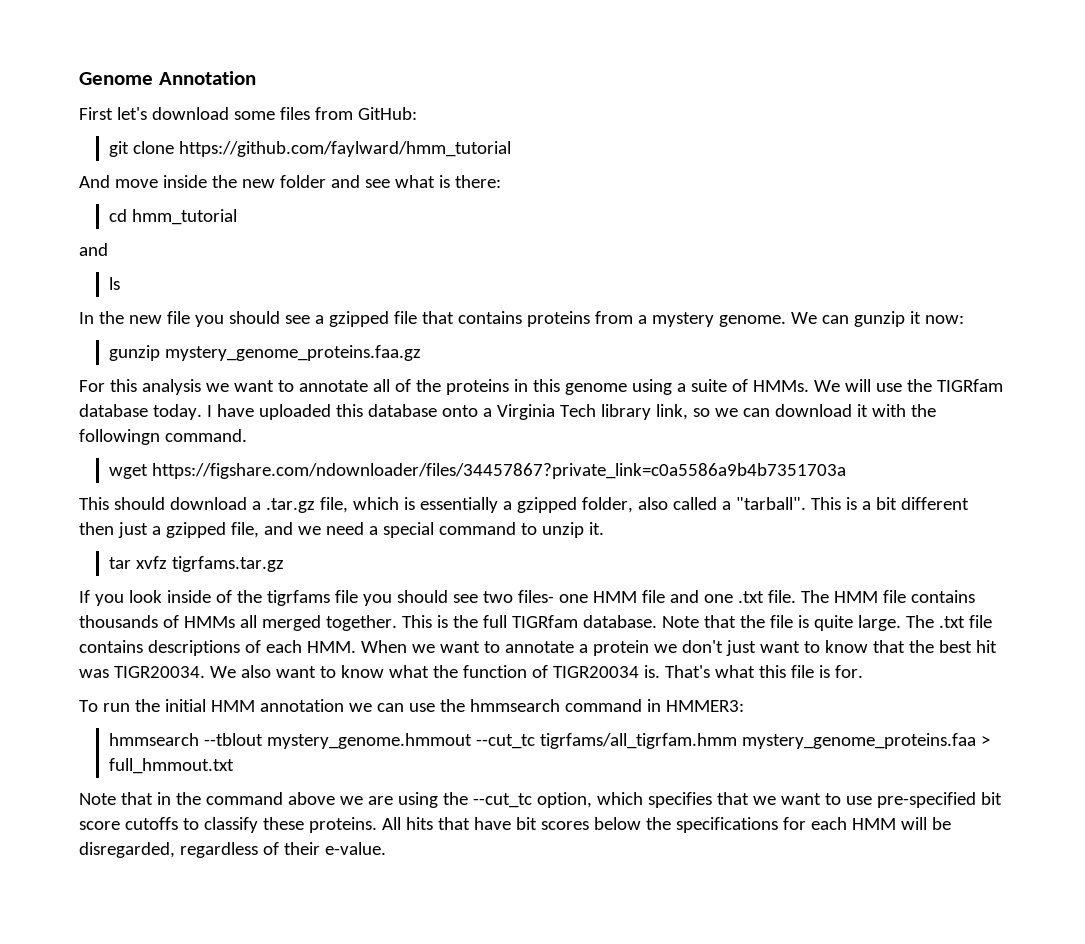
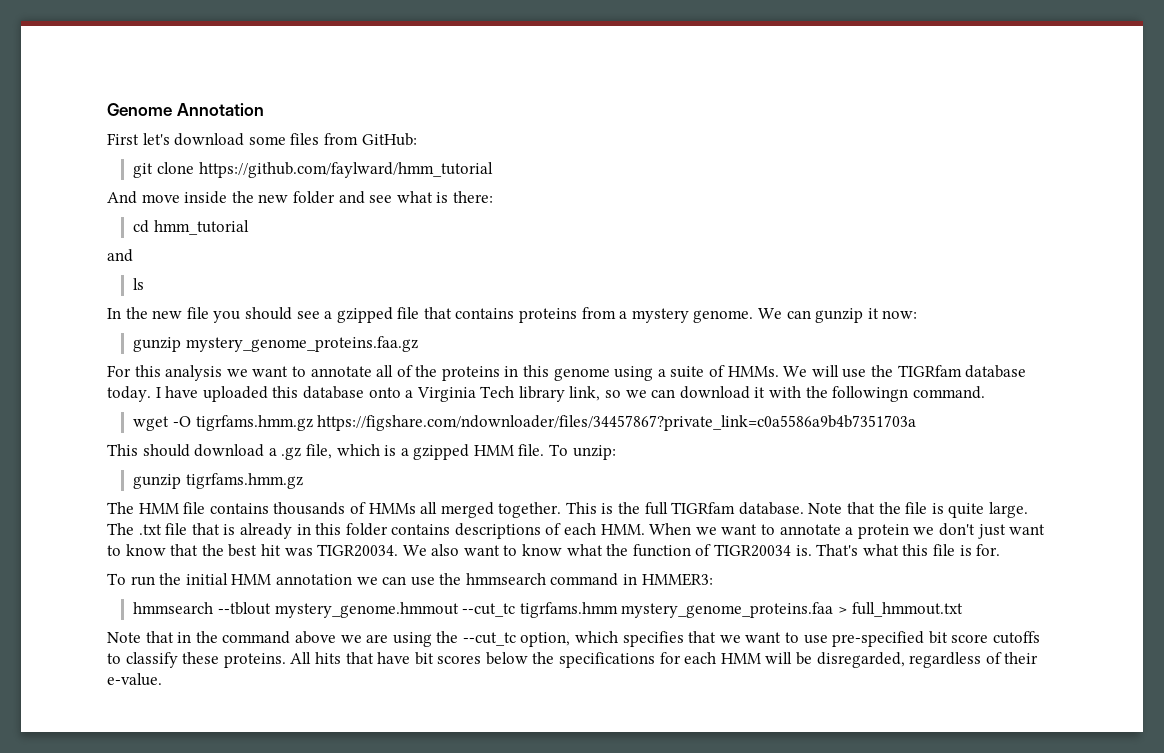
(149, 471) none -> [172,415,313,431] -O tigrfams.hmm.gz
[265,498,315,513] .tar.gz -> [281,447,302,460] .gz
[419,497,969,513] [79,522,604,538] [109,556,285,572] [79,590,796,606] essentially a gzipped folder, also called a "tarball". This is a bit different then just a gzipped file, and we need a special command to unzip it. // tar xvfz tigrfams.tar.gz // If you look inside of the tigrfams file you should see two files- one HMM file and one .txt file. -> [400,444,616,460] [133,473,303,489] a gzipped HMM file. To unzip: // gunzip tigrfams.hmm.gz //
(992, 621) none -> [191,523,388,539] that is already in this folder
[540,733,738,749] tigrfams/all_tigrfam.hmm -> [519,602,618,618] tigrfams.hmm

